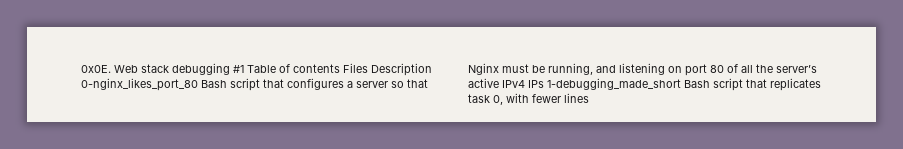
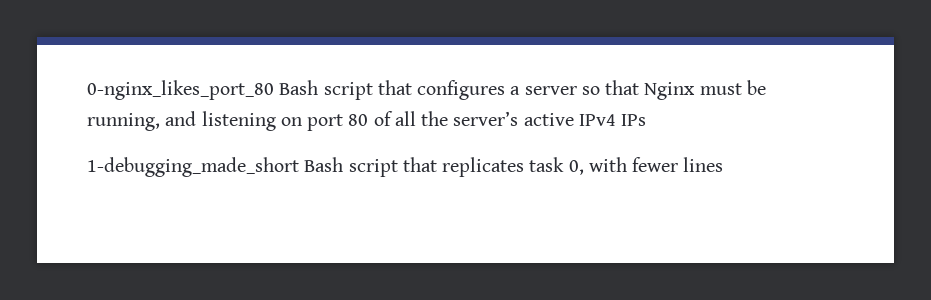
[81,63,432,76] 0x0E. Web stack debugging #1 Table of contents Files Description -> (87, 90) none
(544, 84) none -> (647, 120) //

